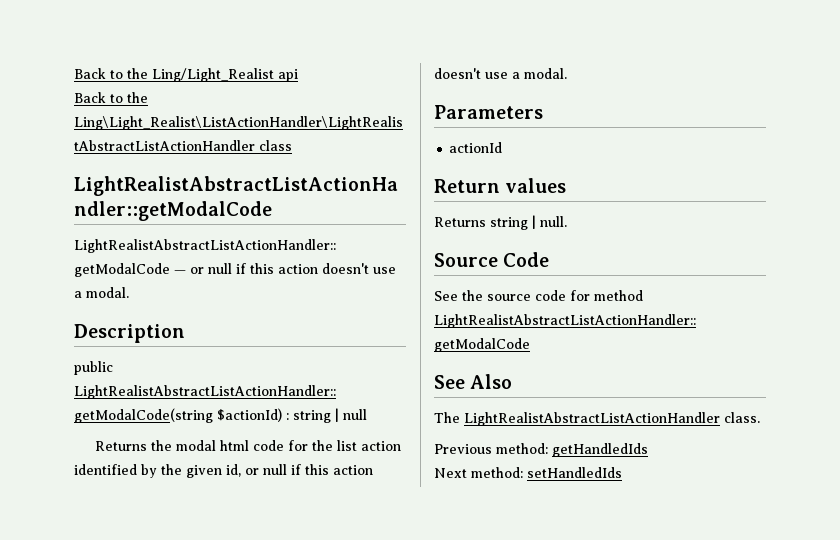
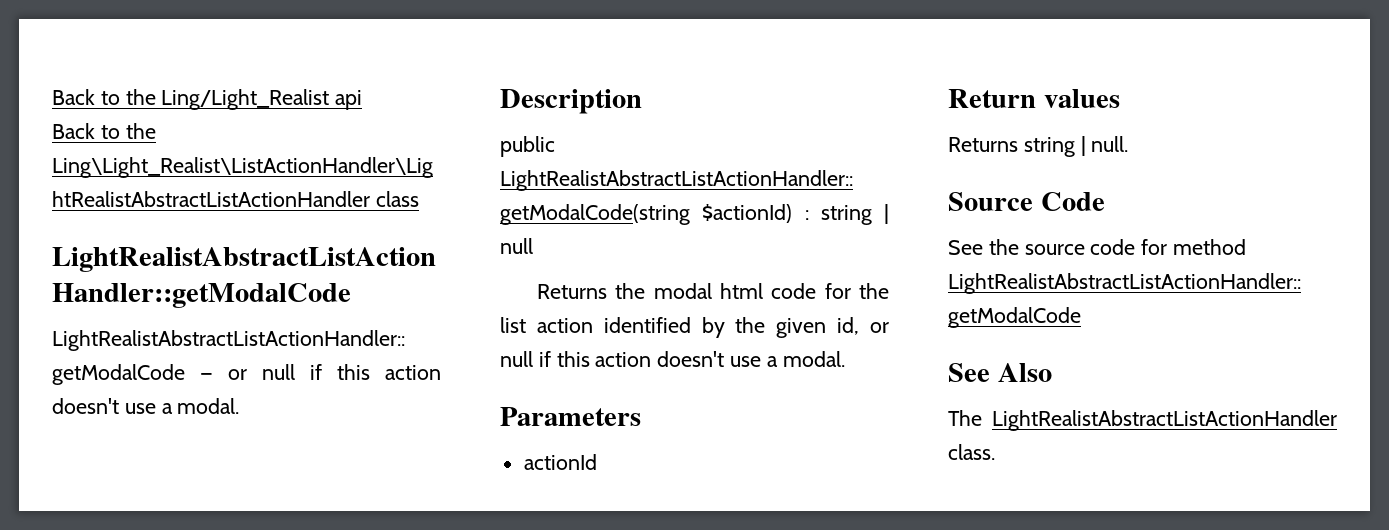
[434,443,648,457] [434,467,622,478] // Previous method: getHandledIds // Next method: setHandledIds -> (995, 452) none

